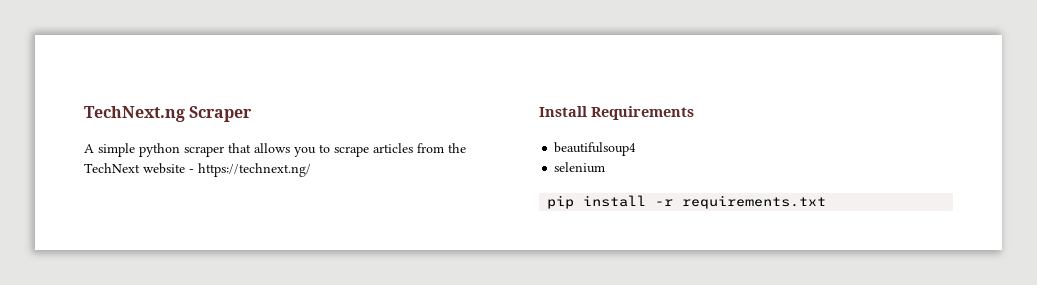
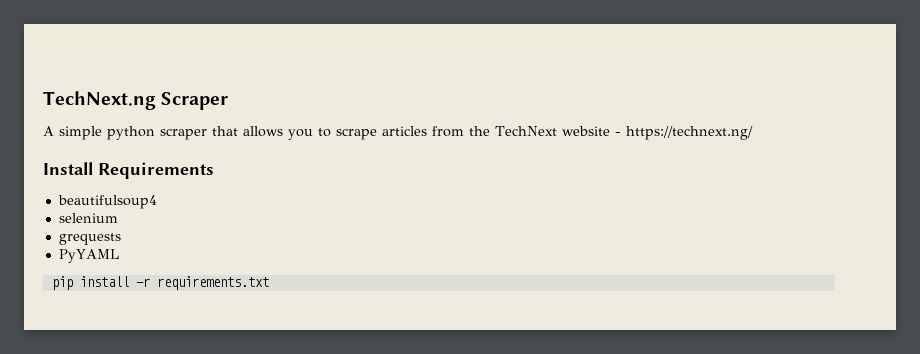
(606, 167) none -> [58,233,121,245] [58,249,119,263] // grequests // PyYAML

